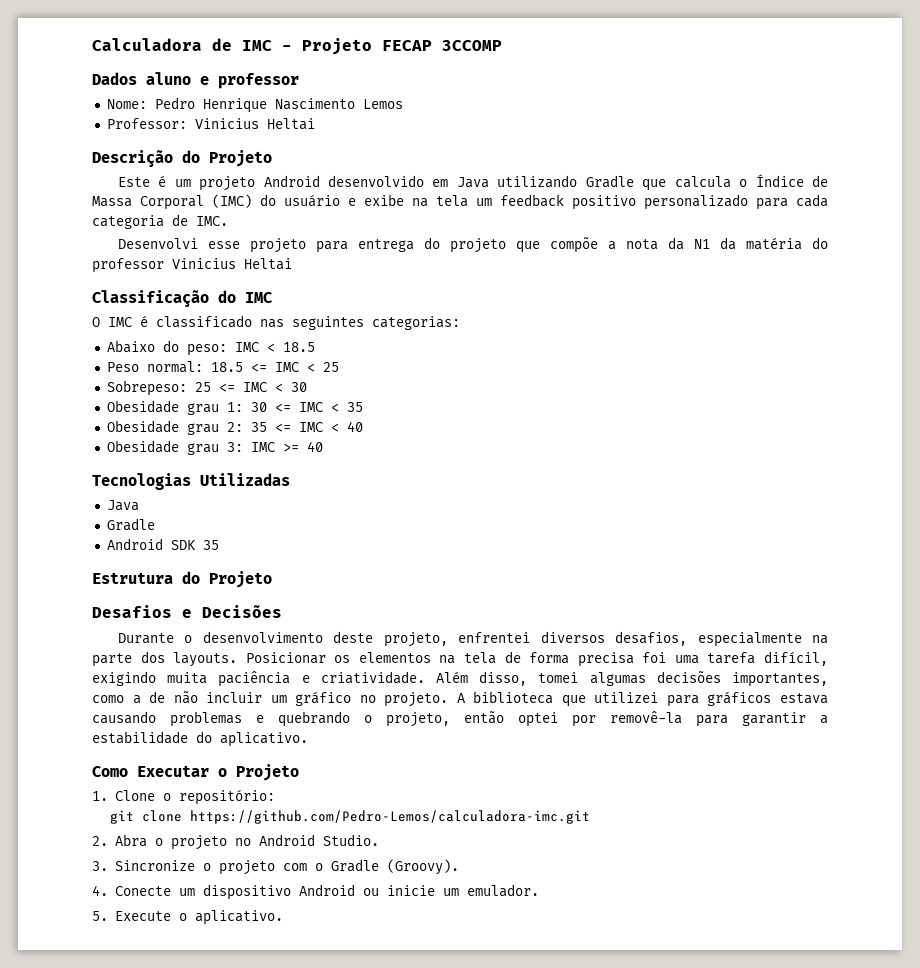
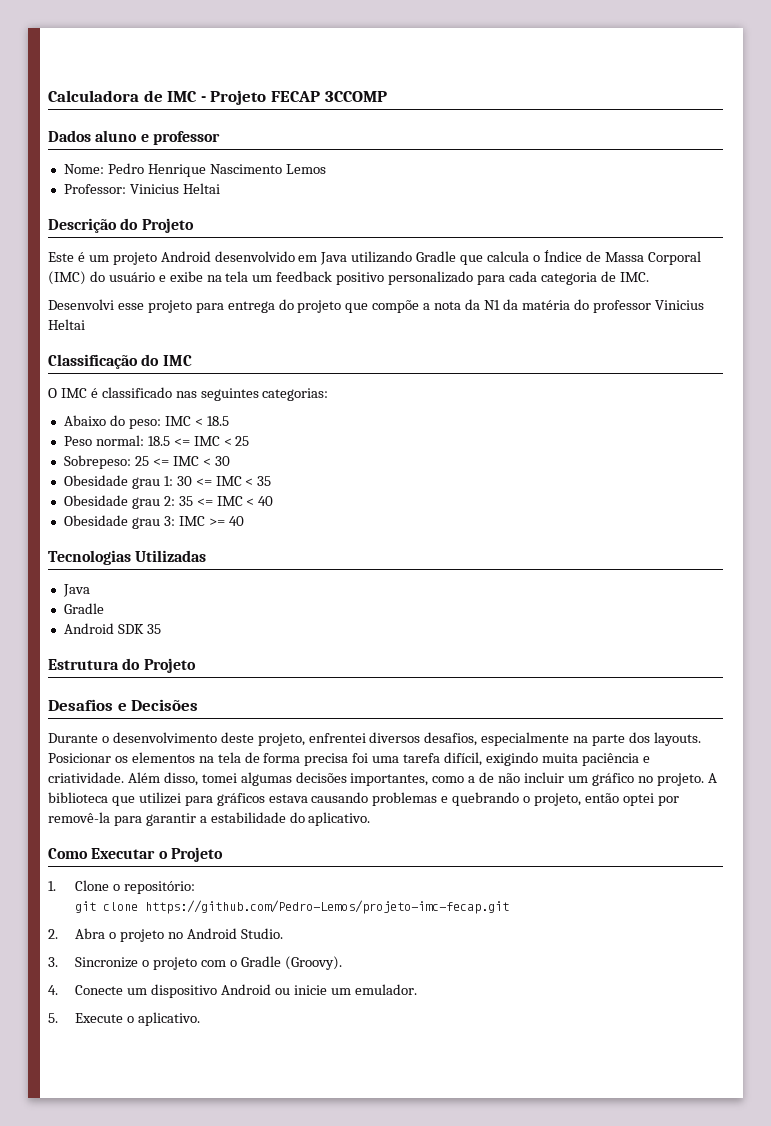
[189,810,590,824] https://github.com/Pedro-Lemos/calculadora-imc.git -> [145,900,510,914] https://github.com/Pedro-Lemos/projeto-imc-fecap.git

